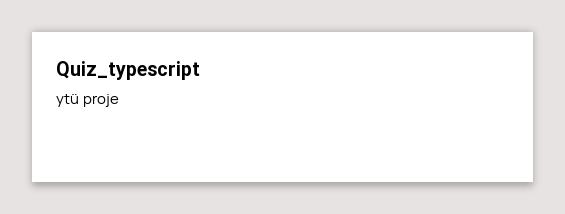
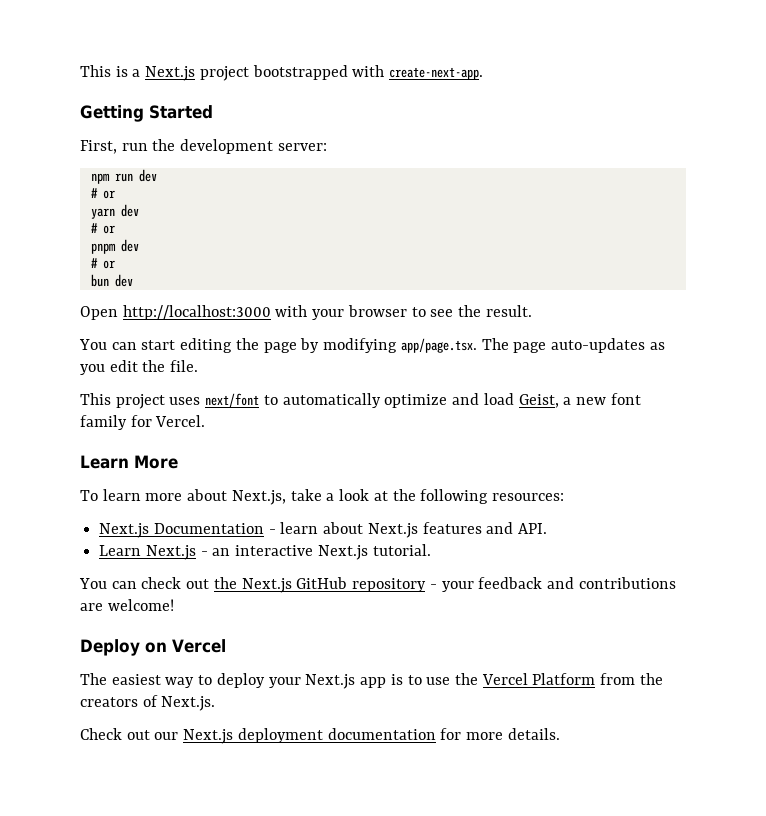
[56,61,200,80] [56,94,120,107] Quiz_typescript // ytü proje -> [80,65,484,81] [80,105,213,122] [80,139,327,154] [90,169,157,184] [90,188,115,199] [90,204,139,219] [90,223,115,234] [90,239,139,254] [90,258,115,269] [90,274,133,287] [80,305,532,320] [79,338,665,353] [80,360,199,375] [80,393,641,409] [80,415,206,430] [80,455,178,469] [80,489,564,505] [99,522,548,538] [99,544,431,560] [79,577,676,593] [80,599,174,611] [80,639,226,656] [80,673,663,689] [80,695,216,711] [80,728,560,744] This is a Next.js project bootstrapped with create-next-app. // Getting Started // First, run the development server: // npm run dev // # or // yarn dev // # or // pnpm dev // # or // bun dev // Open http://localhost:3000 with your browser to see the result. // You can start editing the page by modifying app/page.tsx. The page auto-updates as you edit the file. // This project uses next/font to automatically optimize and load Geist, a new font family for Vercel. // Learn More // To learn more about Next.js, take a look at the following resources: // Next.js Documentation - learn about Next.js features and API. // Learn Next.js - an interactive Next.js tutorial. // You can check out the Next.js GitHub repository - your feedback and contributions are welcome! // Deploy on Vercel // The easiest way to deploy your Next.js app is to use the Vercel Platform from the creators of Next.js. // Check out our Next.js deployment documentation for more details.

